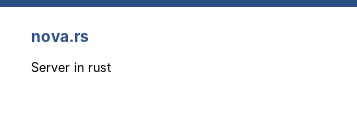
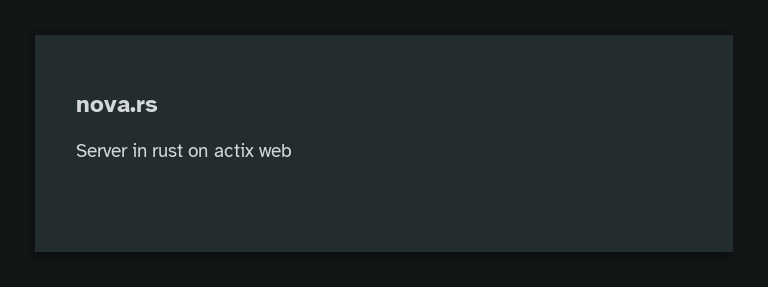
(111, 67) none -> [188,143,292,157] on actix web

